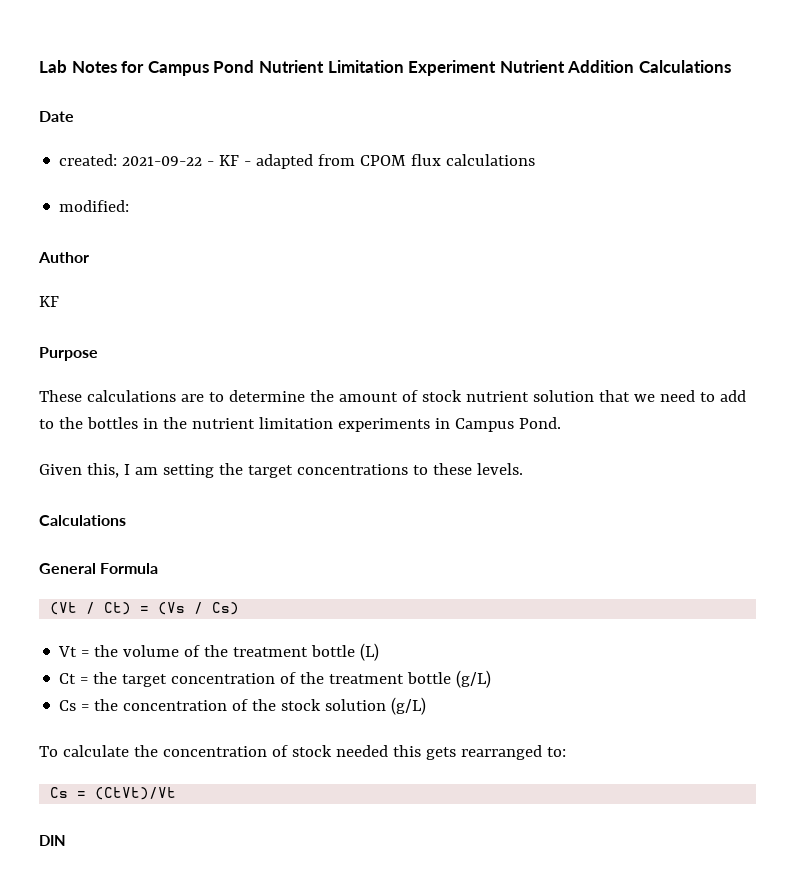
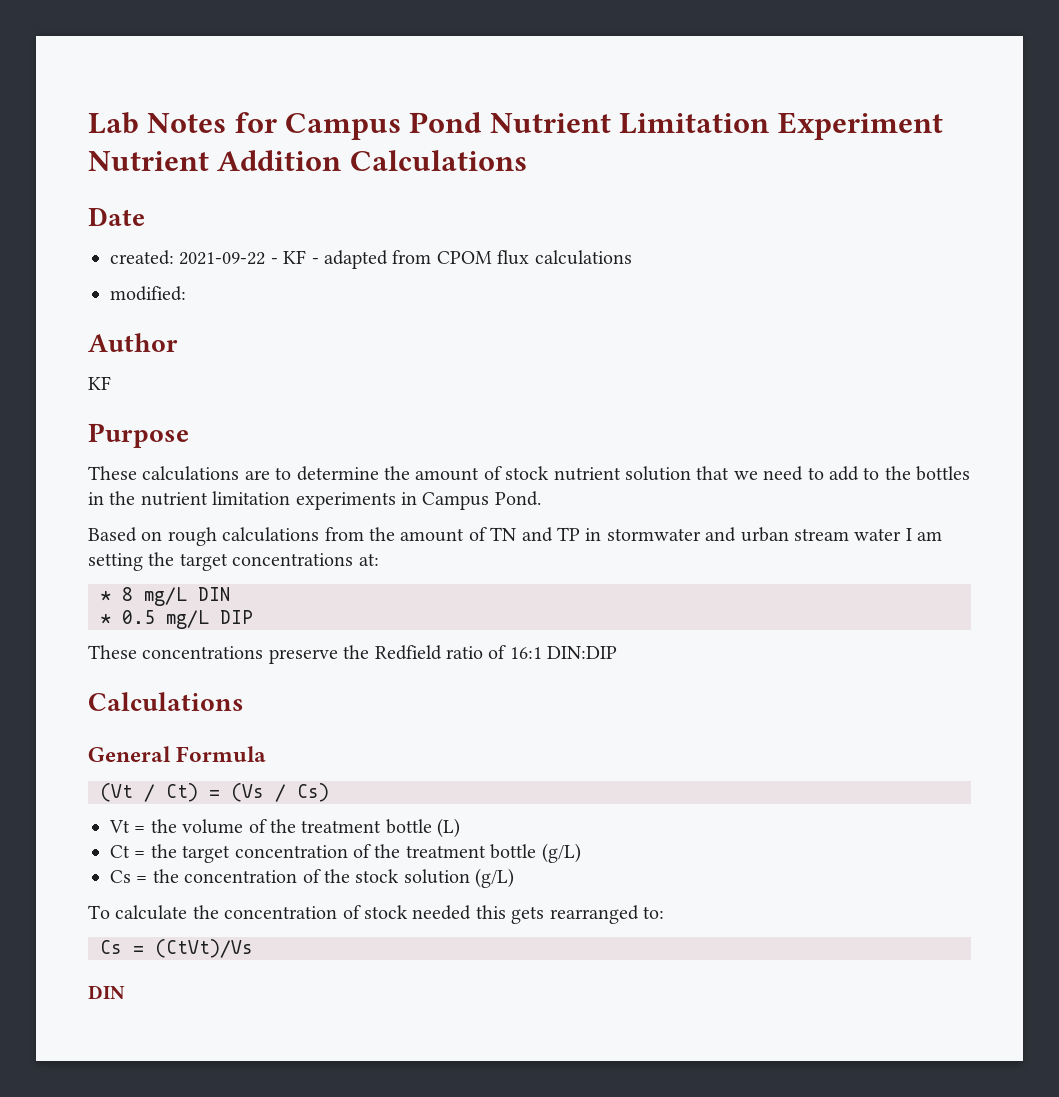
[39,463,119,478] Given this, -> [88,527,902,546] Based on rough calculations from the amount of TN and TP in stormwater and urban stream water
[412,463,523,475] to these levels. -> [358,553,379,566] [100,587,230,606] [100,610,253,629] [88,645,618,664] at: // * 8 mg/L DIN // * 0.5 mg/L DIP // These concentrations preserve the Redfield ratio of 16:1 DIN:DIP
[95,787,177,800] (CtVt)/Vt -> [155,939,253,958] (CtVt)/Vs

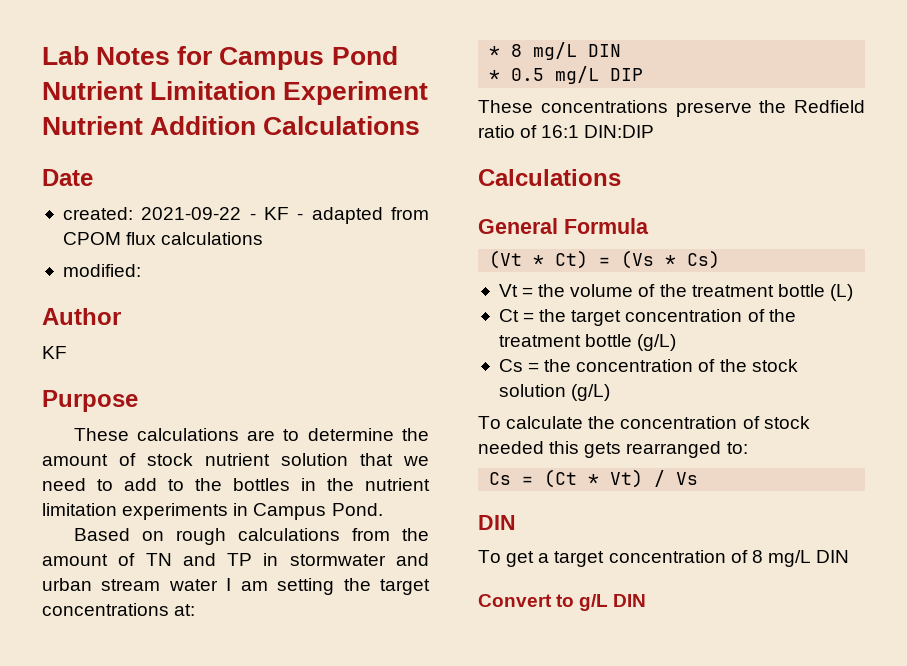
[144,784,155,802] / -> [533,255,545,266] *
[275,784,286,802] / -> [665,255,677,266] *
[155,939,253,958] (CtVt)/Vs // -> [544,469,699,488] [478,515,516,530] [478,550,850,567] [478,594,609,611] (Ct * Vt) / Vs // DIN // To get a target concentration of 8 mg/L DIN // Convert to g/L

